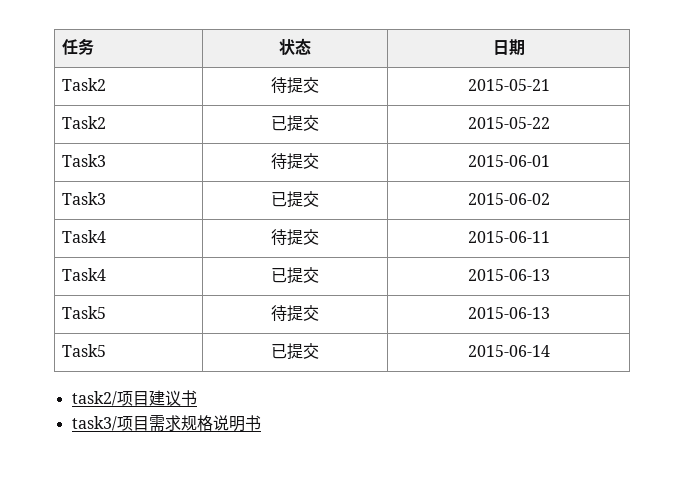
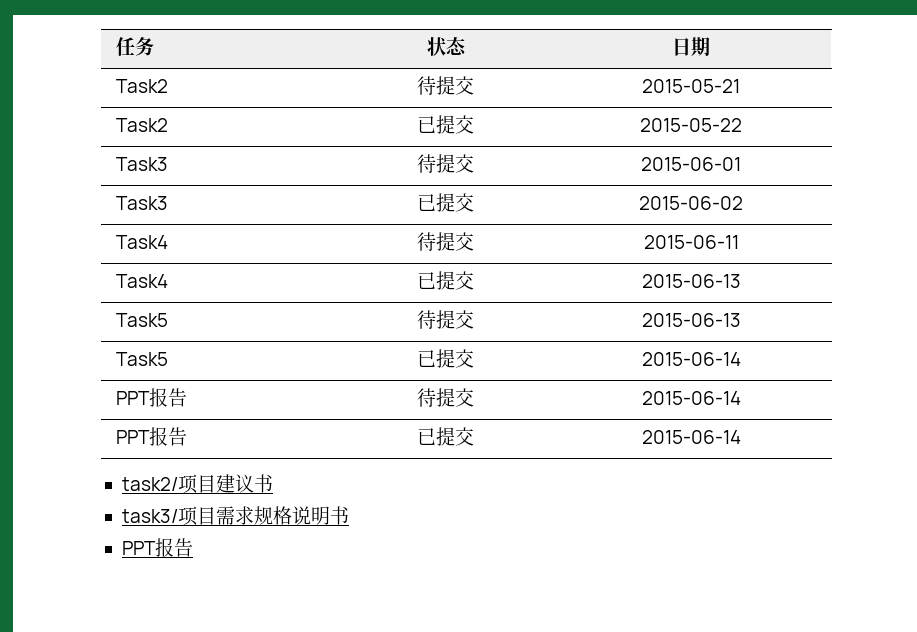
(550, 351) none -> [115,388,187,407] [416,388,474,407] [641,391,741,405] [115,427,187,446] [416,427,474,446] [641,430,741,444] // PPT报告 | 待提交 | 2015-06-14 // PPT报告 | 已提交 | 2015-06-14
(261, 423) none -> [121,538,193,557] // PPT报告

